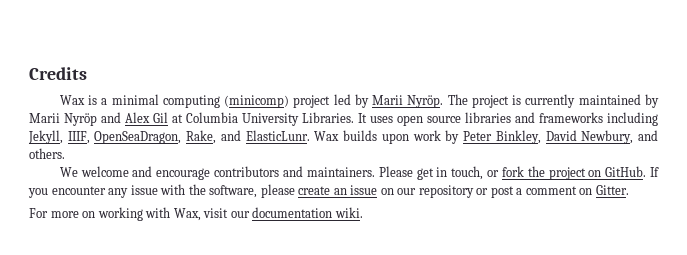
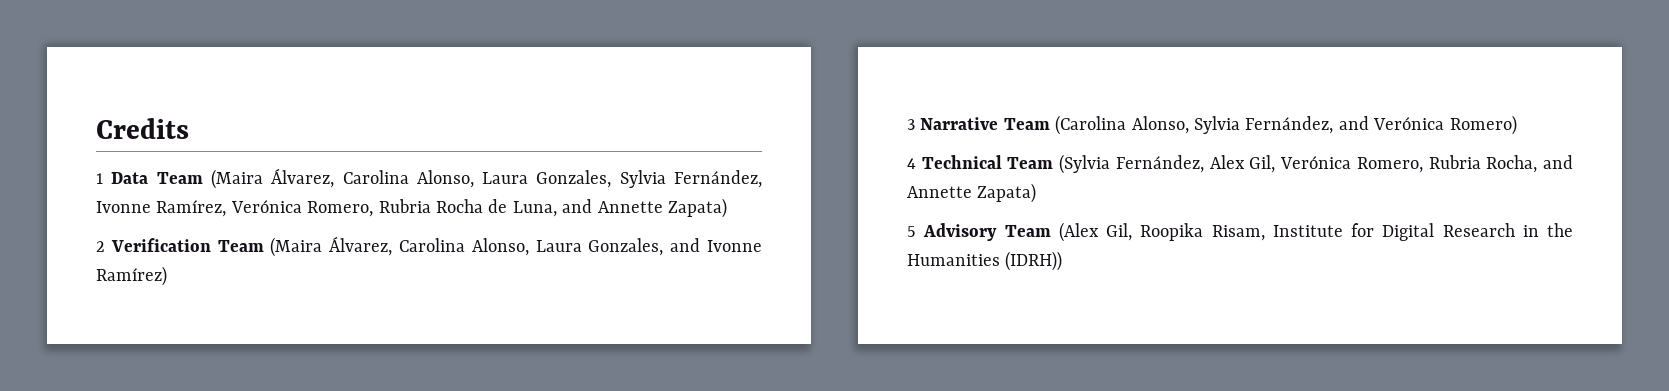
[59,94,660,108] [29,112,658,126] [28,130,659,144] [29,148,65,159] [59,166,660,180] [28,184,629,198] [29,207,363,221] Wax is a minimal computing (minicomp) project led by Marii Nyröp. The project is currently maintained by Marii Nyröp and Alex Gil at Columbia University Libraries. It uses open source libraries and frameworks including Jekyll, IIIF, OpenSeaDragon, Rake, and ElasticLunr. Wax builds upon work by Peter Binkley, David Newbury, and others. // We welcome and encourage contributors and maintainers. Please get in touch, or fork the project on GitHub. If you encounter any issue with the software, please create an issue on our repository or post a comment on Gitter. // For more on working with Wax, visit our documentation wiki. -> [96,168,762,189] [96,198,727,218] [96,236,762,257] [96,266,167,286] [907,115,1517,135] [907,154,1573,174] [907,183,1037,203] [907,222,1573,242] [907,251,1063,271] 1 Data Team (Maira Álvarez, Carolina Alonso, Laura Gonzales, Sylvia Fernández, Ivonne Ramírez, Verónica Romero, Rubria Rocha de Luna, and Annette Zapata) // 2 Verification Team (Maira Álvarez, Carolina Alonso, Laura Gonzales, and Ivonne Ramírez) // 3 Narrative Team (Carolina Alonso, Sylvia Fernández, and Verónica Romero) // 4 Technical Team (Sylvia Fernández, Alex Gil, Verónica Romero, Rubria Rocha, and Annette Zapata) // 5 Advisory Team (Alex Gil, Roopika Risam, Institute for Digital Research in the Humanities (IDRH))

